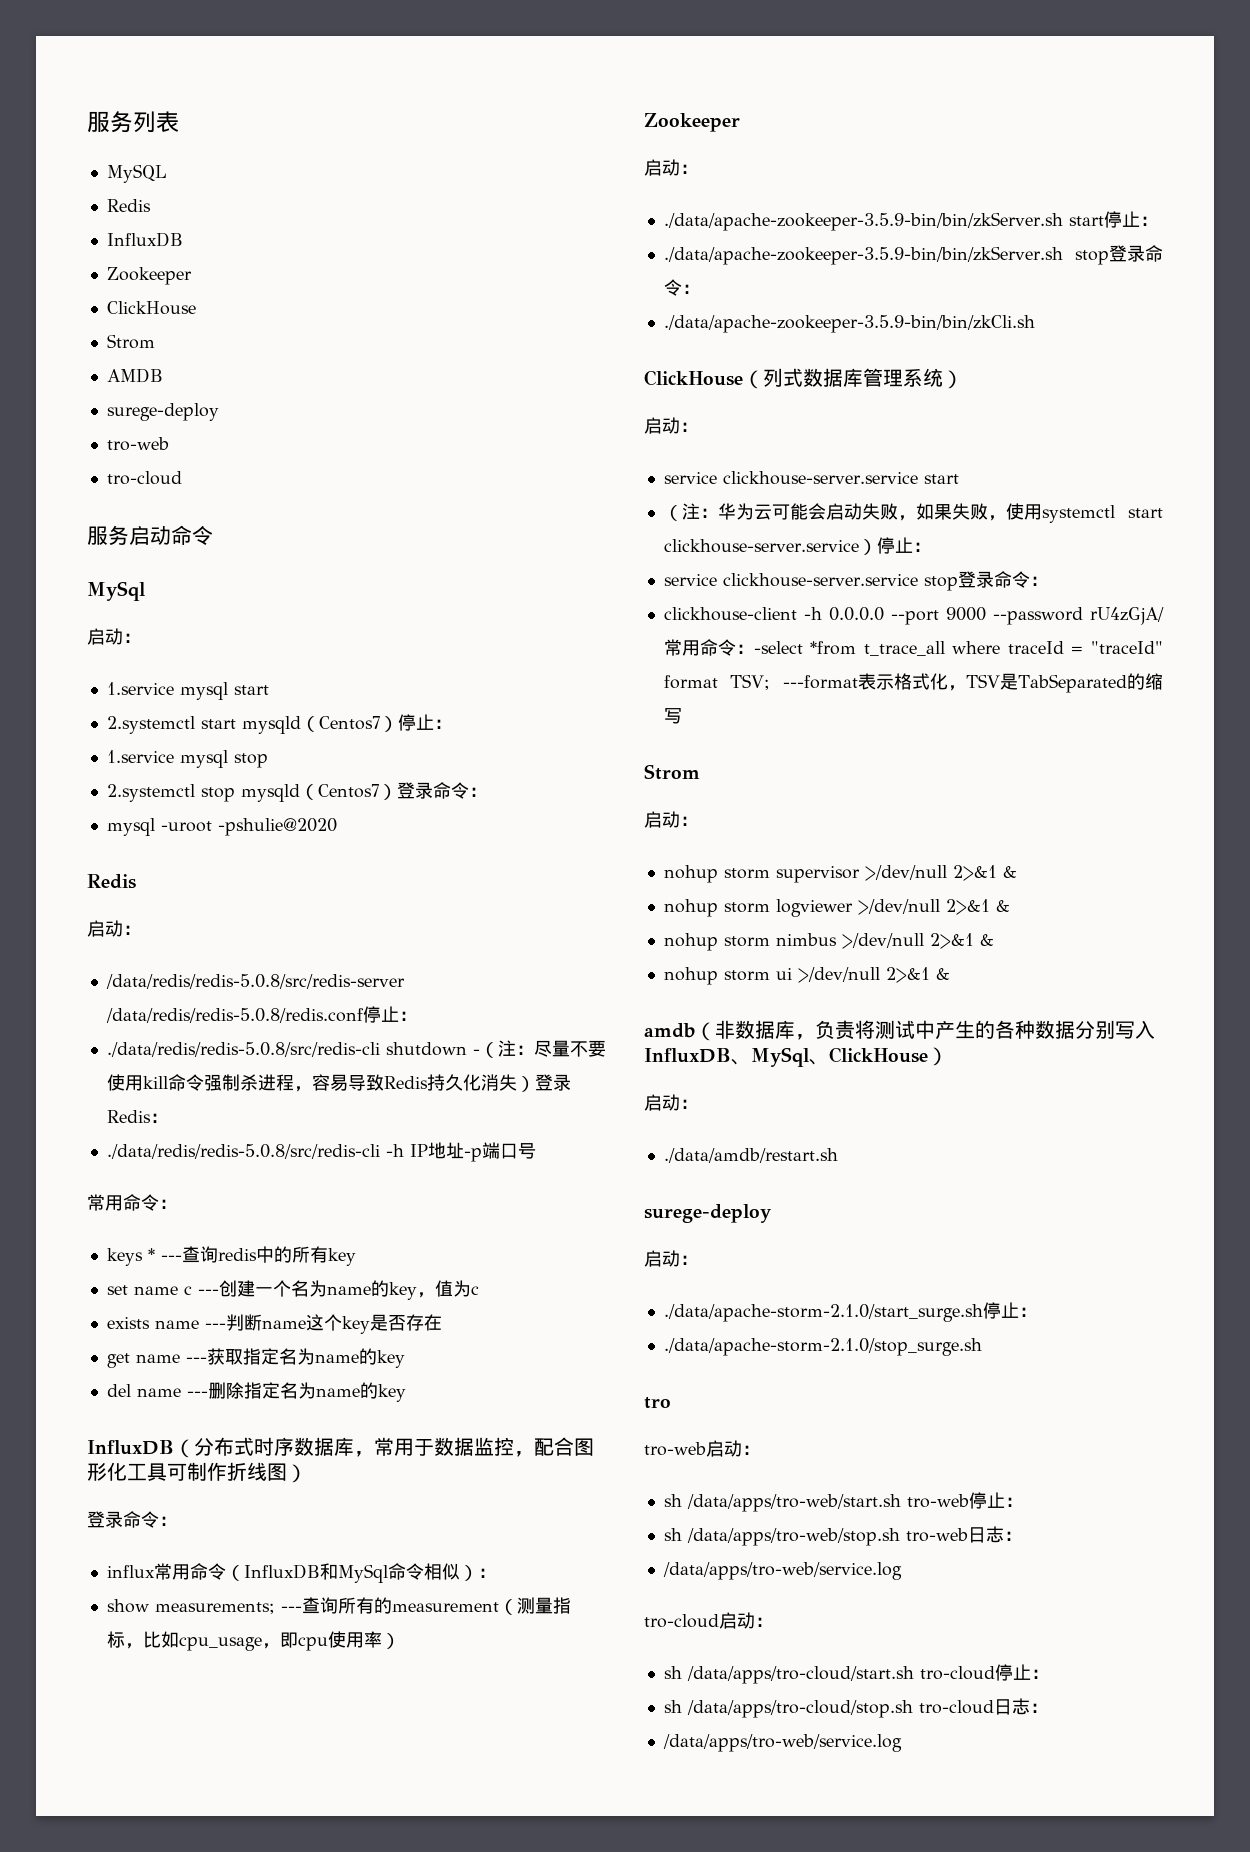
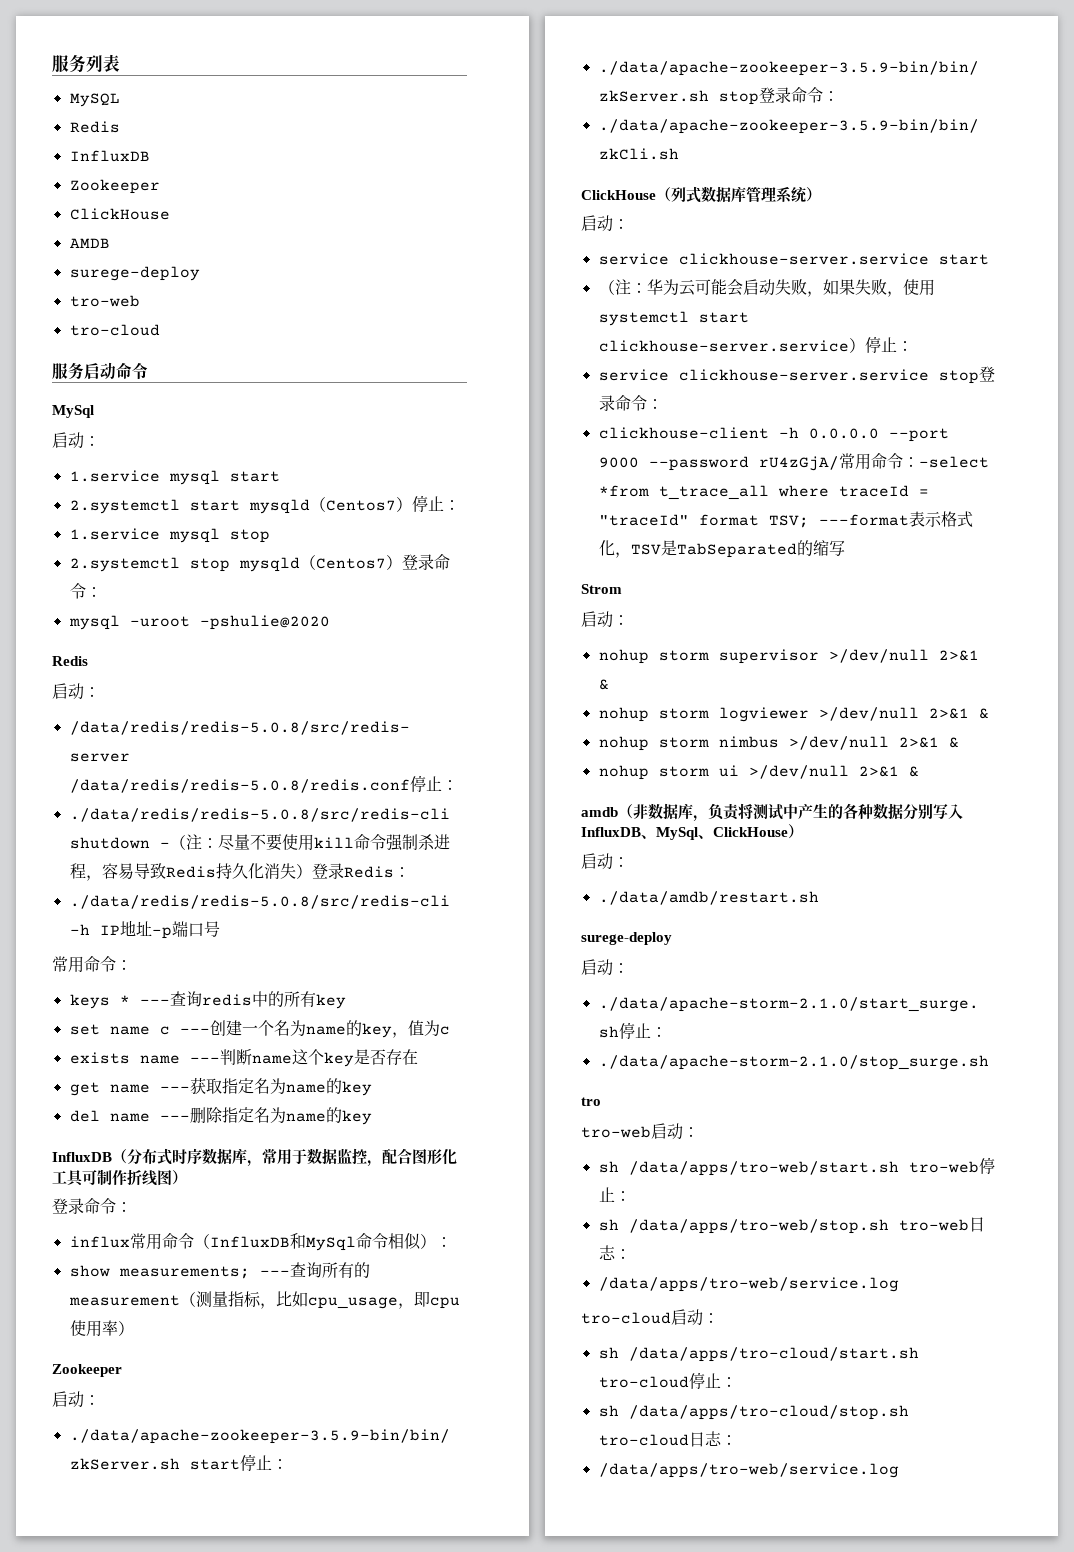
[106,334,155,349] // Strom -> (170, 214) none

